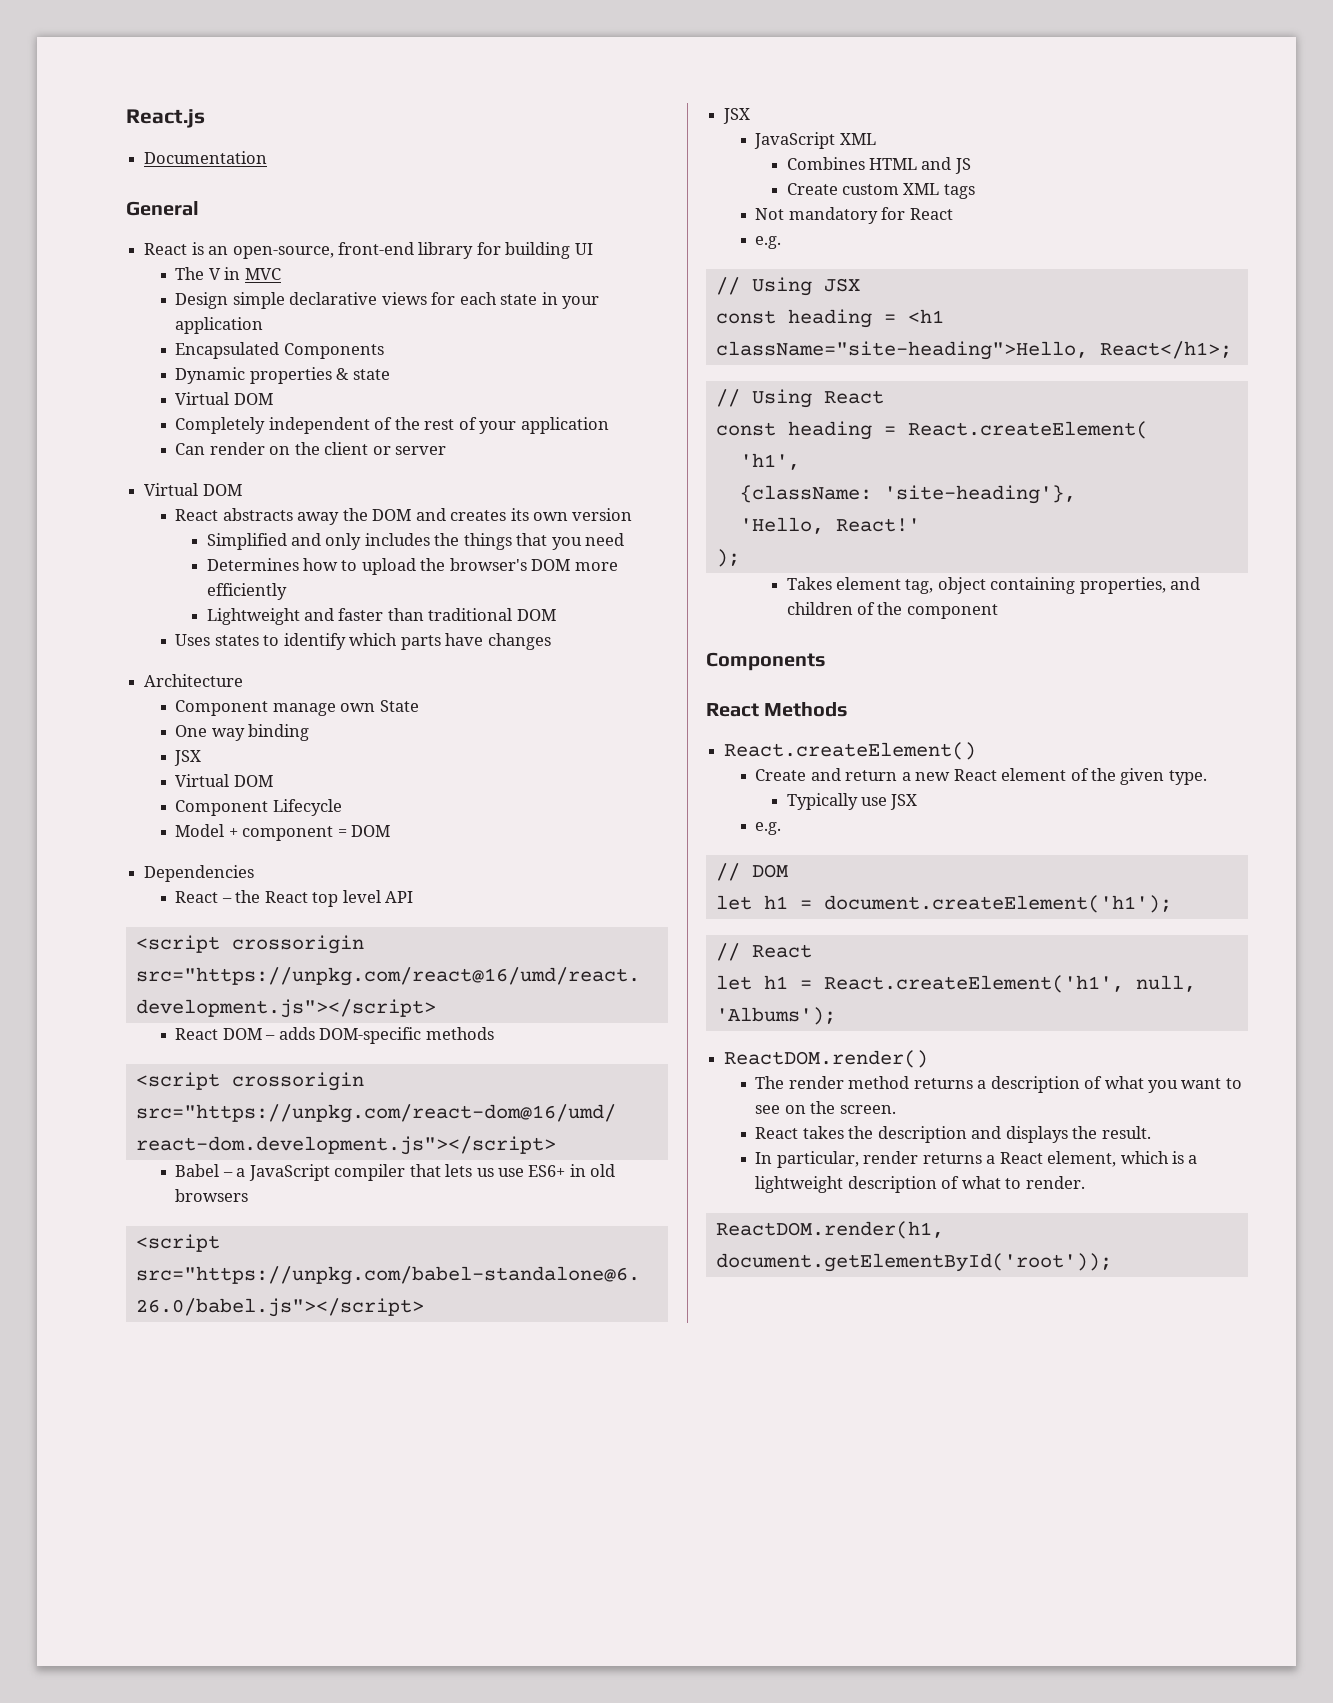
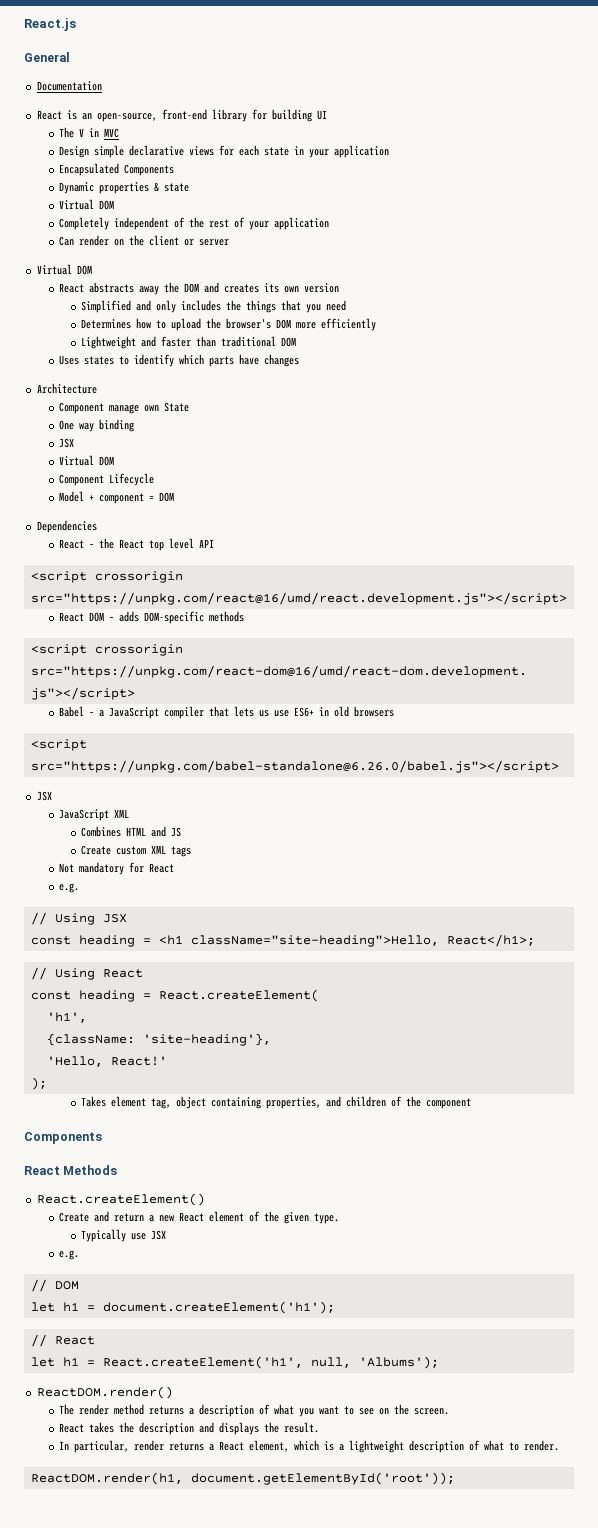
(205, 118) none -> [24,52,70,62] // General
[126,201,199,216] // General -> (102, 86) none

